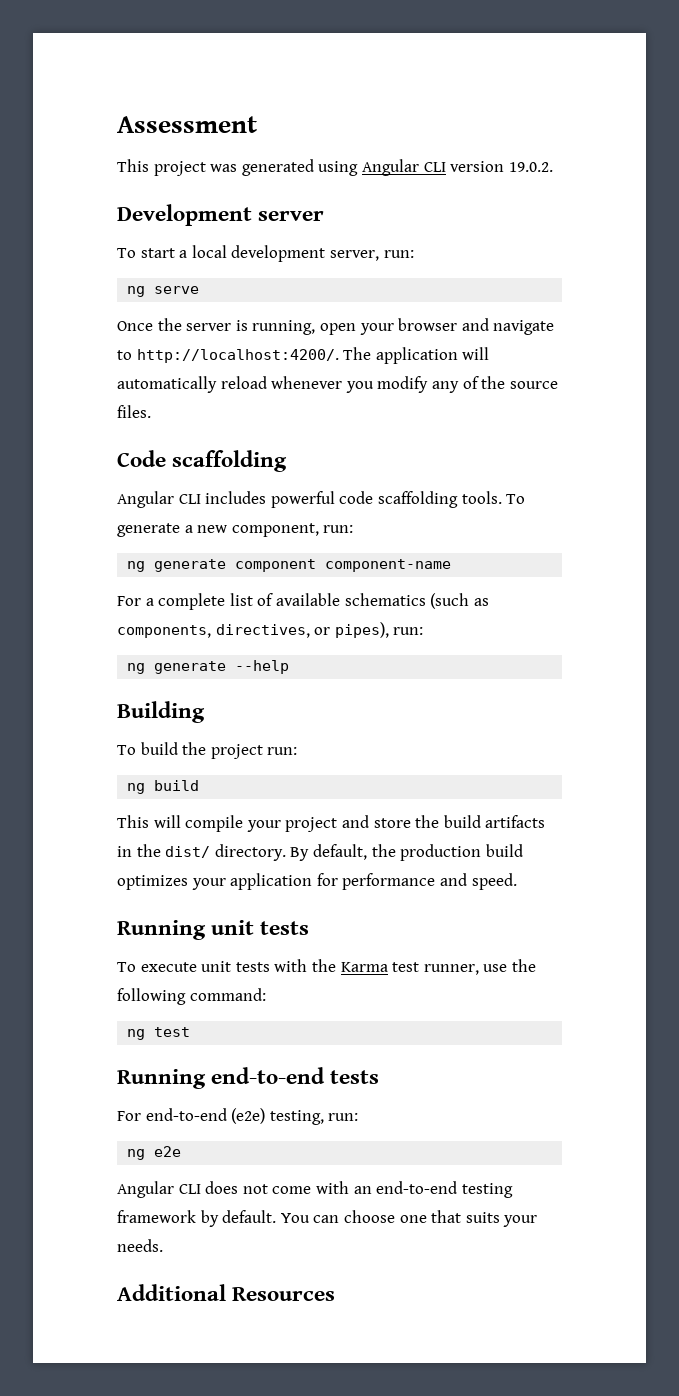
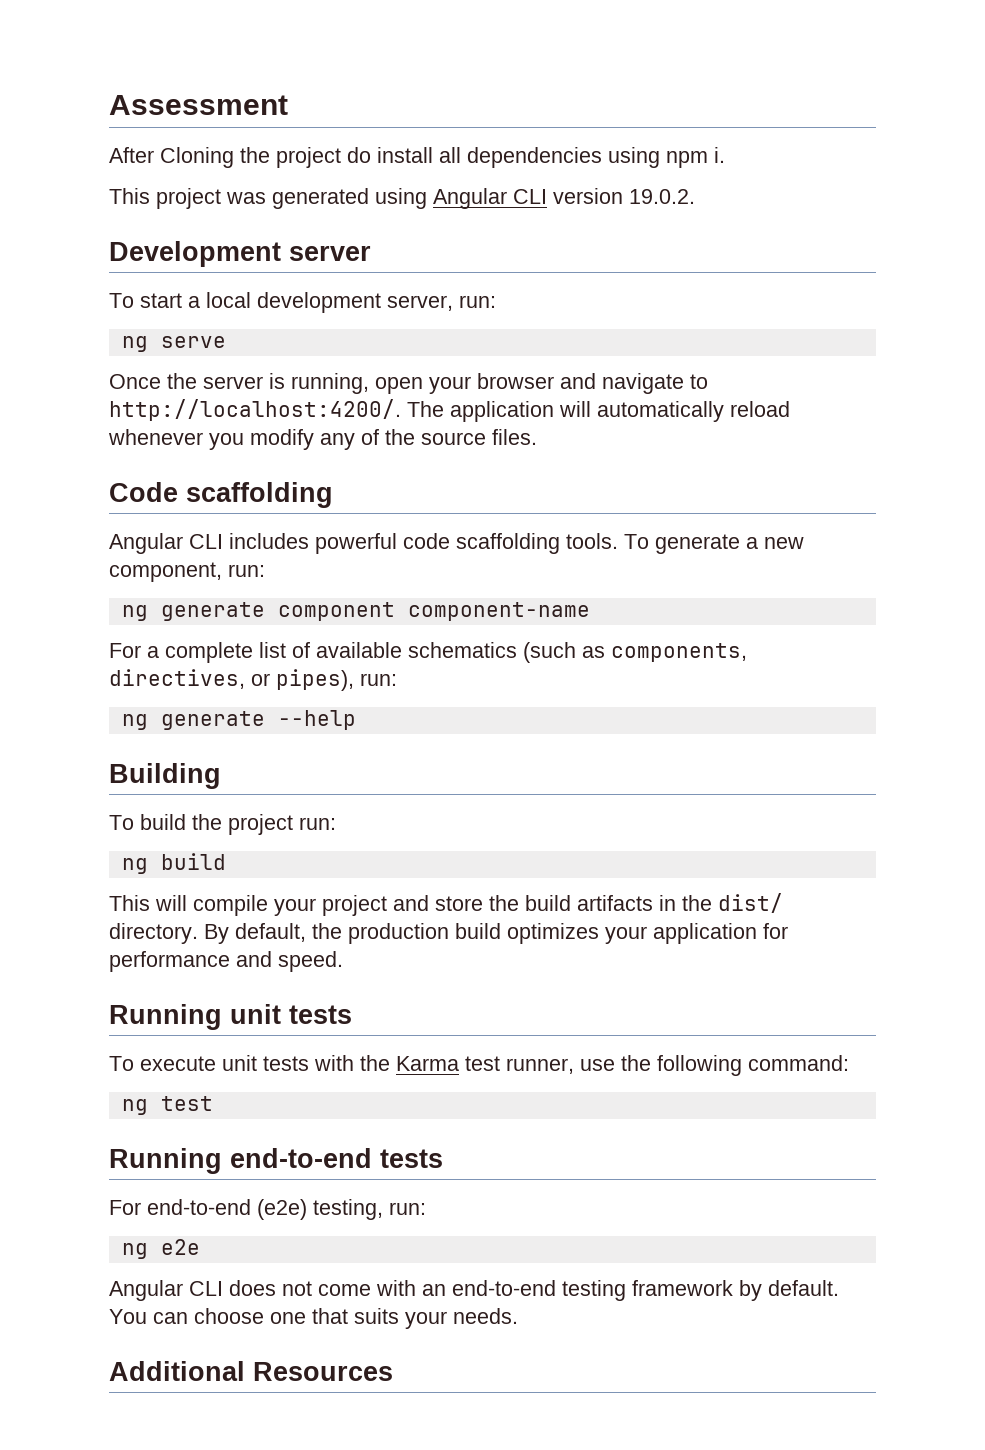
(257, 124) none -> [109,147,725,168] // After Cloning the project do install all dependencies using npm i.

